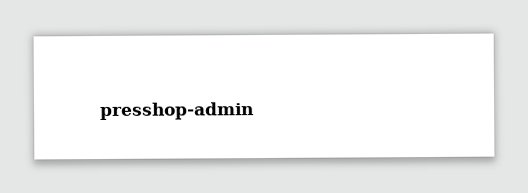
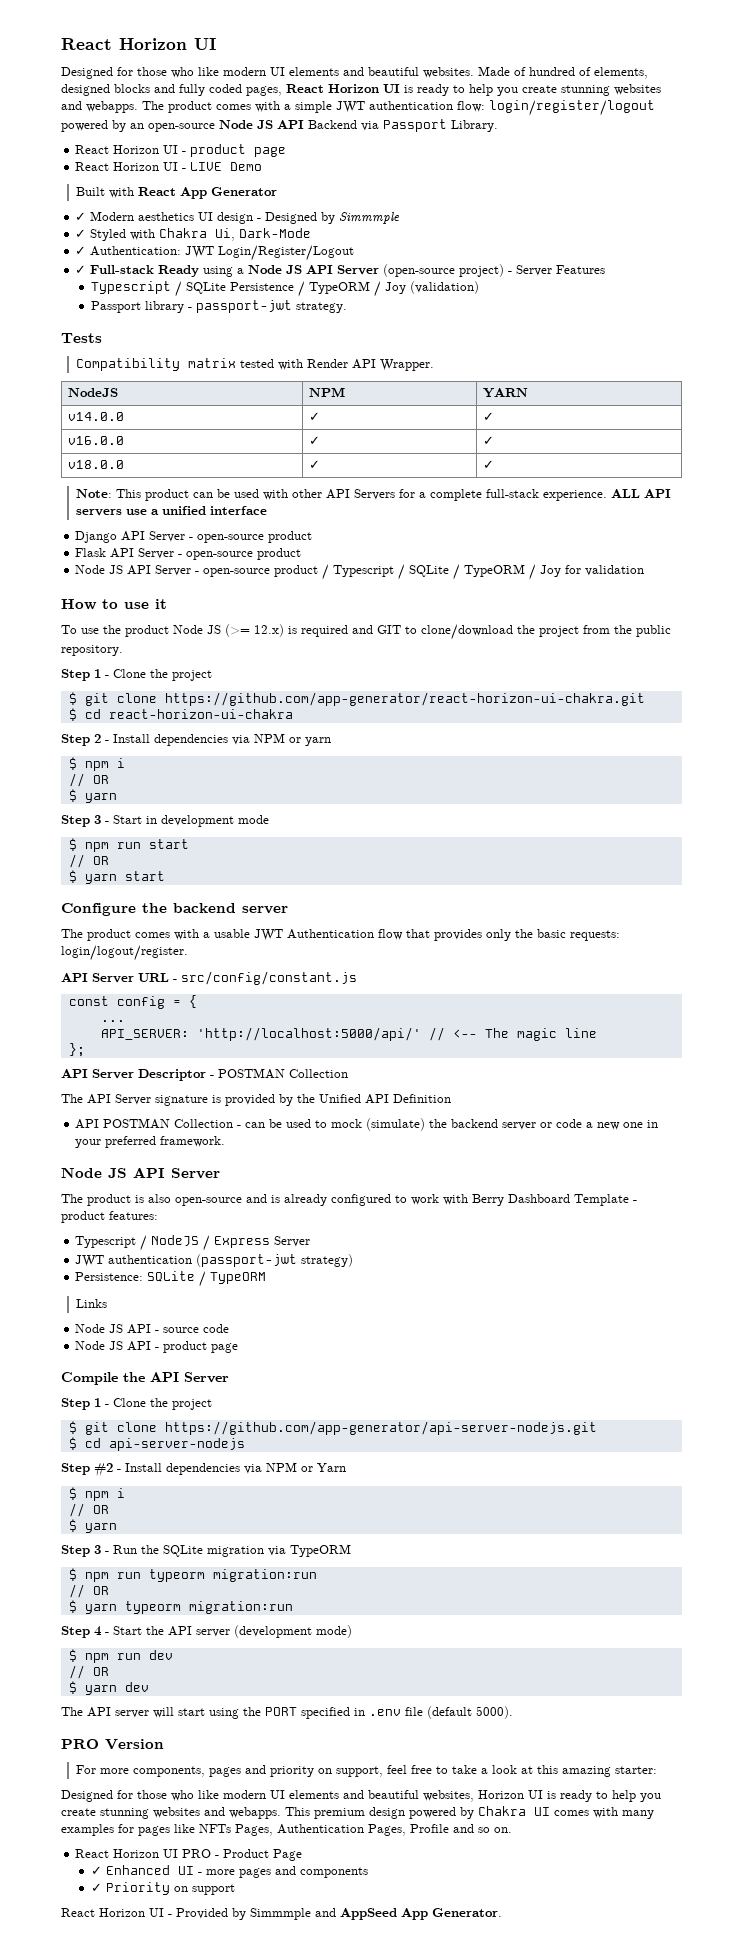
[100,102,254,121] presshop-admin -> [61,38,216,50] [61,66,648,79] [61,84,661,96] [61,100,655,116] [61,119,498,132] [75,144,287,157] [75,162,263,171] [76,187,278,199] [75,211,401,224] [75,228,312,241] [75,245,355,261] [75,264,606,277] [90,281,479,297] [90,300,347,313] [61,333,102,343] [76,358,435,371] [68,388,119,397] [309,387,346,397] [483,388,529,398] [68,412,125,421] [309,412,321,421] [483,412,495,421] [68,436,125,445] [309,436,321,445] [483,436,495,445] [68,460,125,469] [309,460,321,469] [483,460,495,469] [76,489,672,501] [76,506,268,516] [75,531,313,543] [75,548,302,560] [75,564,645,580] [61,599,167,610] [61,624,671,640] [61,645,123,656] [61,669,212,681] [68,692,645,706] [68,708,293,721] [61,733,331,746] [68,757,125,771] [68,773,109,787] [68,789,117,803] [61,815,269,827] [68,838,189,852] [68,854,109,868] [68,870,165,884] [61,903,288,916] [61,929,620,941] [61,945,188,961] [61,971,357,985] [68,995,197,1009] [100,1020,125,1022] [100,1027,597,1041] [68,1043,85,1057] [61,1068,348,1081] [61,1094,451,1106] [75,1118,659,1131] [75,1136,226,1148] [61,1167,220,1179] [61,1194,637,1206] [61,1211,158,1223] [75,1235,311,1251] [75,1254,354,1267] [75,1271,267,1287] [76,1299,108,1308] [75,1324,230,1334] [75,1341,239,1353] [61,1372,229,1385] [61,1398,212,1410] [68,1421,597,1435] [68,1437,245,1451] [61,1462,346,1477] [68,1487,125,1501] [68,1503,109,1517] [68,1519,117,1533] [61,1544,351,1557] [68,1568,317,1582] [68,1584,109,1598] [68,1600,293,1614] [61,1625,352,1638] [68,1649,173,1663] [68,1665,109,1679] [68,1681,149,1695] [61,1706,513,1719] [61,1739,164,1750] [76,1765,658,1777] [61,1790,661,1802] [61,1806,654,1819] [61,1824,512,1836] [75,1849,303,1861] [90,1865,368,1878] [90,1882,235,1895] [61,1908,502,1920] React Horizon UI // Designed for those who like modern UI elements and beautiful websites. Made of hundred of elements, designed blocks and fully coded pages, React Horizon UI is ready to help you create stunning websites and webapps. The product comes with a simple JWT authentication flow: login/register/logout powered by an open-source Node JS API Backend via Passport Library. // React Horizon UI - product page // React Horizon UI - LIVE Demo // Built with React App Generator // ✓ Modern aesthetics UI design - Designed by Simmmple // ✓ Styled with Chakra Ui, Dark-Mode // ✓ Authentication: JWT Login/Register/Logout // ✓ Full-stack Ready using a Node JS API Server (open-source project) - Server Features // Typescript / SQLite Persistence / TypeORM / Joy (validation) // Passport library - passport-jwt strategy. // Tests // Compatibility matrix tested with Render API Wrapper. // NodeJS | NPM | YARN // v14.0.0 | ✓ | ✓ // v16.0.0 | ✓ | ✓ // v18.0.0 | ✓ | ✓ // Note: This product can be used with other API Servers for a complete full-stack experience. ALL API servers use a unified interface // Django API Server - open-source product // Flask API Server - open-source product // Node JS API Server - open-source product / Typescript / SQLite / TypeORM / Joy for validation // How to use it // To use the product Node JS (>= 12.x) is required and GIT to clone/download the project from the public repository. // Step 1 - Clone the project // $ git clone https://github.com/app-generator/react-horizon-ui-chakra.git // $ cd react-horizon-ui-chakra // Step 2 - Install dependencies via NPM or yarn // $ npm i // // OR // $ yarn // Step 3 - Start in development mode // $ npm run start // // OR // $ yarn start // Configure the backend server // The product comes with a usable JWT Authentication flow that provides only the basic requests: login/logout/register. // API Server URL - src/config/constant.js // const config = { // ... // API_SERVER: 'http://localhost:5000/api/' // <-- The magic line // }; // API Server Descriptor - POSTMAN Collection // The API Server signature is provided by the Unified API Definition // API POSTMAN Collection - can be used to mock (simulate) the backend server or code a new one in your preferred framework. // Node JS API Server // The product is also open-source and is already configured to work with Berry Dashboard Template - product features: // Typescript / NodeJS / Express Server // JWT authentication (passport-jwt strategy) // Persistence: SQLite / TypeORM // Links // Node JS API - source code // Node JS API - product page // Compile the API Server // Step 1 - Clone the project // $ git clone https://github.com/app-generator/api-server-nodejs.git // $ cd api-server-nodejs // Step #2 - Install dependencies via NPM or Yarn // $ npm i // // OR // $ yarn // Step 3 - Run the SQLite migration via TypeORM // $ npm run typeorm migration:run // // OR // $ yarn typeorm migration:run // Step 4 - Start the API server (development mode) // $ npm run dev // // OR // $ yarn dev // The API server will start using the PORT specified in .env file (default 5000). // PRO Version // For more components, pages and priority on support, feel free to take a look at this amazing starter: // Designed for those who like modern UI elements and beautiful websites, Horizon UI is ready to help you create stunning websites and webapps. This premium design powered by Chakra UI comes with many examples for pages like NFTs Pages, Authentication Pages, Profile and so on. // React Horizon UI PRO - Product Page // ✓ Enhanced UI - more pages and components // ✓ Priority on support // React Horizon UI - Provided by Simmmple and AppSeed App Generator.

